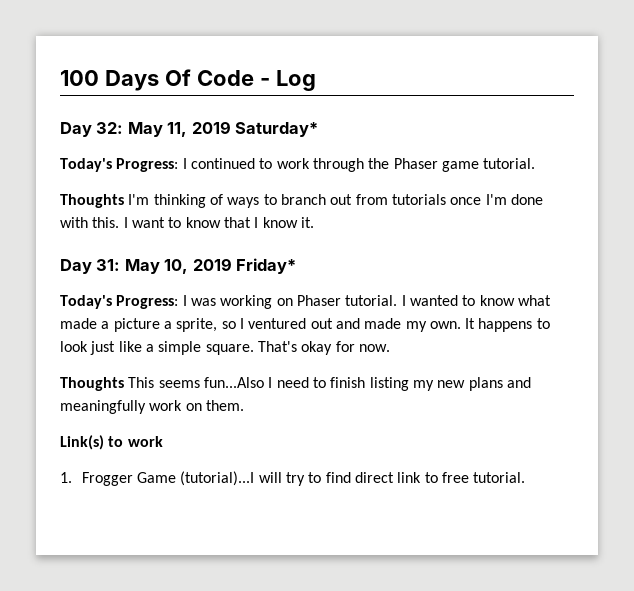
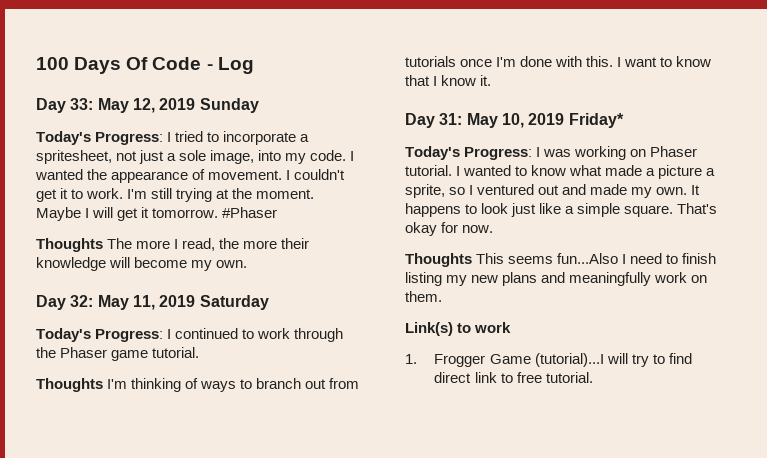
(316, 80) none -> [36,98,259,113] [36,131,310,145] [36,150,355,164] [35,169,346,183] [36,188,315,202] [36,207,278,221] [36,238,310,252] [36,257,248,271] // Day 33: May 12, 2019 Sunday // Today's Progress: I tried to incorporate a spritesheet, not just a sole image, into my code. I wanted the appearance of movement. I couldn't get it to work. I'm still trying at the moment. Maybe I will get it tomorrow. #Phaser // Thoughts The more I read, the more their knowledge will become my own.
[235,122,319,137] Saturday* -> [199,295,269,310] Saturday

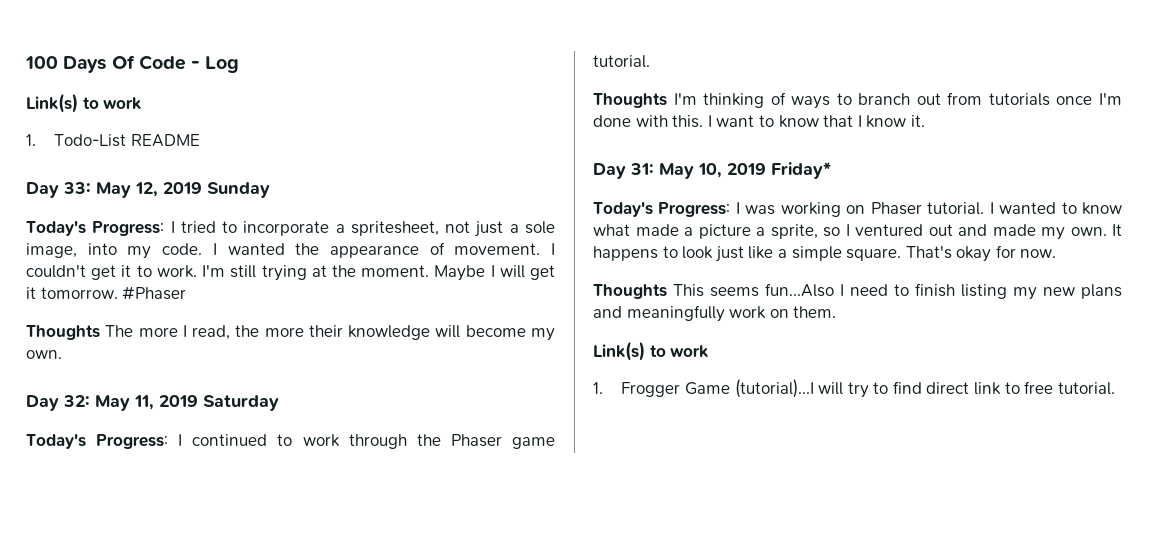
(254, 65) none -> [26,93,142,113] [26,134,200,147] // Link(s) to work // 1. Todo-List README

